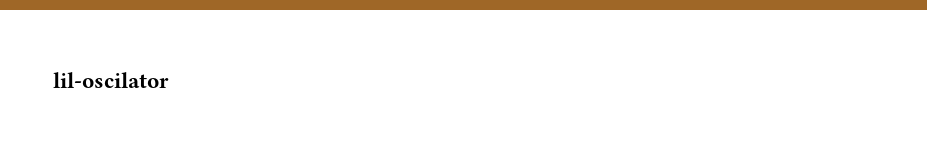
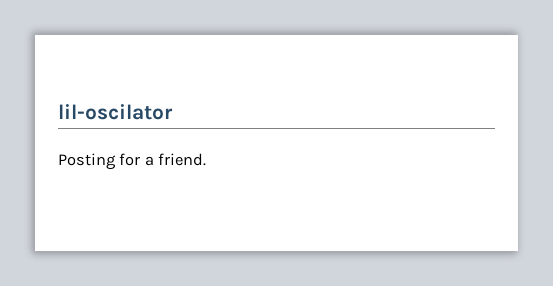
(169, 80) none -> [58,153,207,170] // Posting for a friend.

